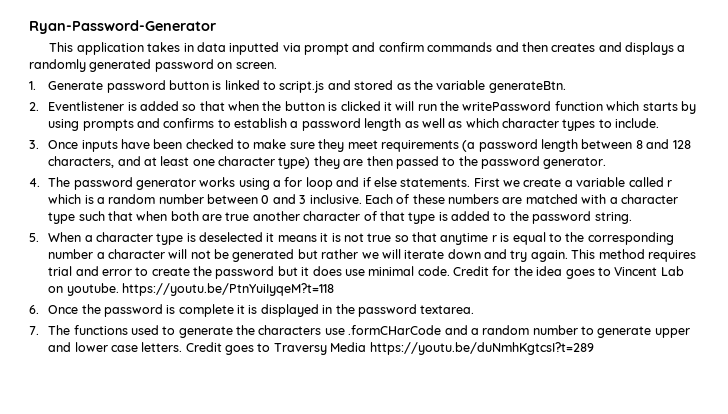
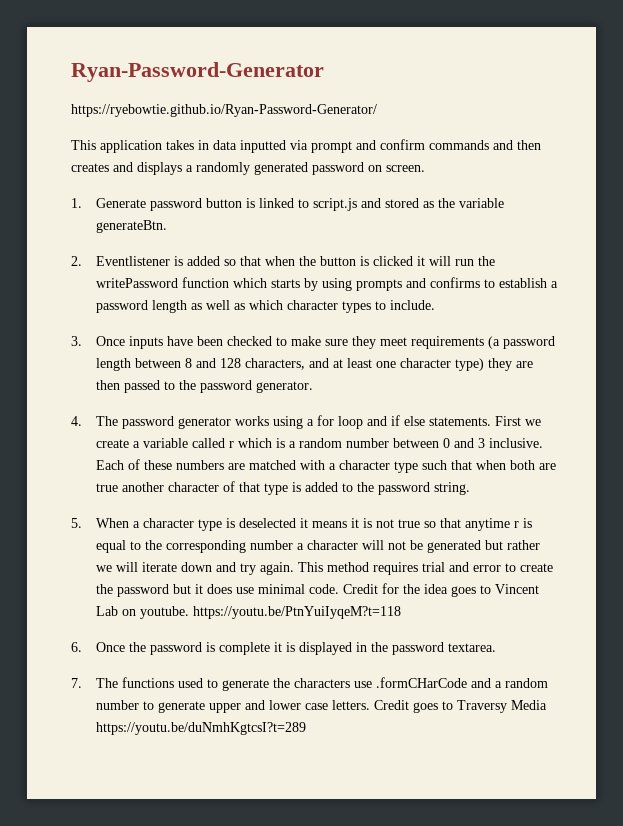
(216, 27) none -> [71,104,377,117] // https://ryebowtie.github.io/Ryan-Password-Generator/

